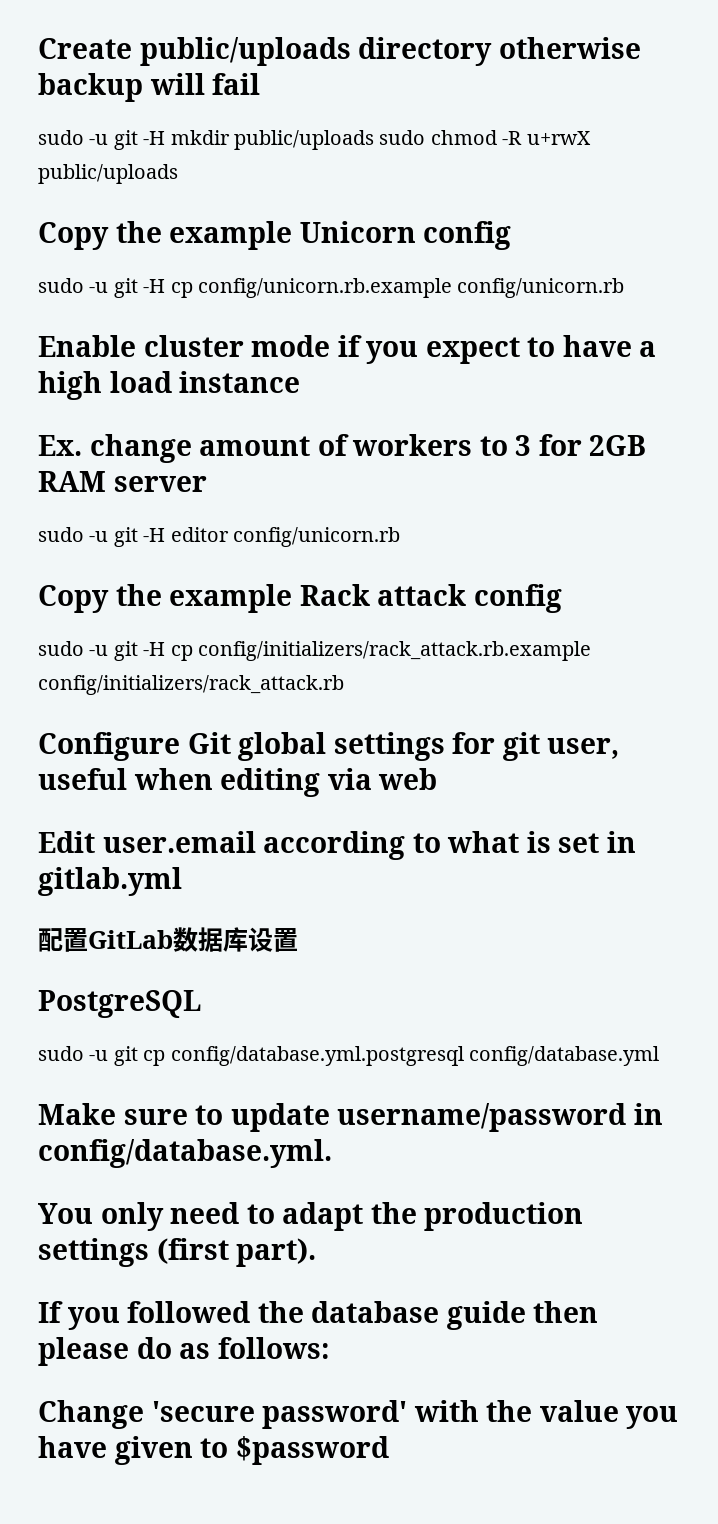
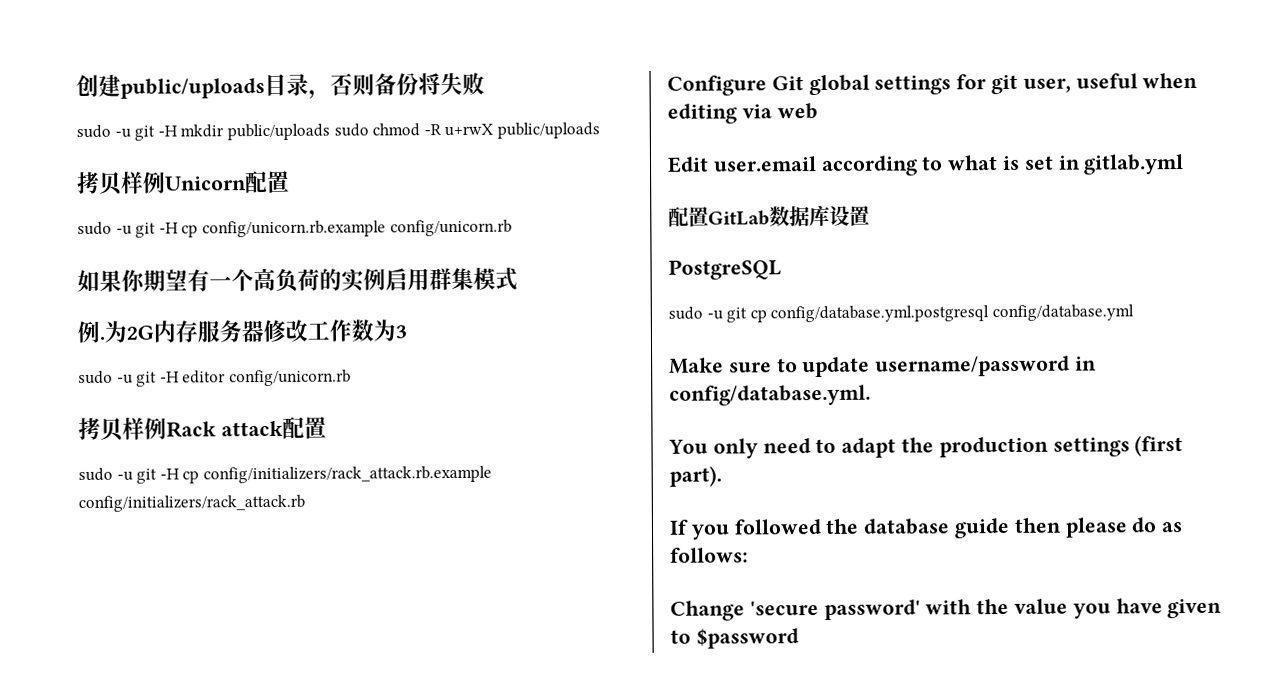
[38,37,641,66] [38,73,261,102] Create public/uploads directory otherwise backup will fail -> [76,72,485,99] 创建public/uploads目录，否则备份将失败
[38,221,512,250] Copy the example Unicorn config -> [77,170,290,195] 拷贝样例Unicorn配置
[38,335,657,364] [38,371,301,400] [38,434,647,463] [38,471,207,492] Enable cluster mode if you expect to have a high load instance // Ex. change amount of workers to 3 for 2GB RAM server -> [77,267,518,293] [77,319,407,344] 如果你期望有一个高负荷的实例启用群集模式 // 例.为2G内存服务器修改工作数为3
[38,584,293,613] Copy the example -> [78,417,167,441] 拷贝样例
[473,584,562,613] config -> [281,416,327,439] 配置

